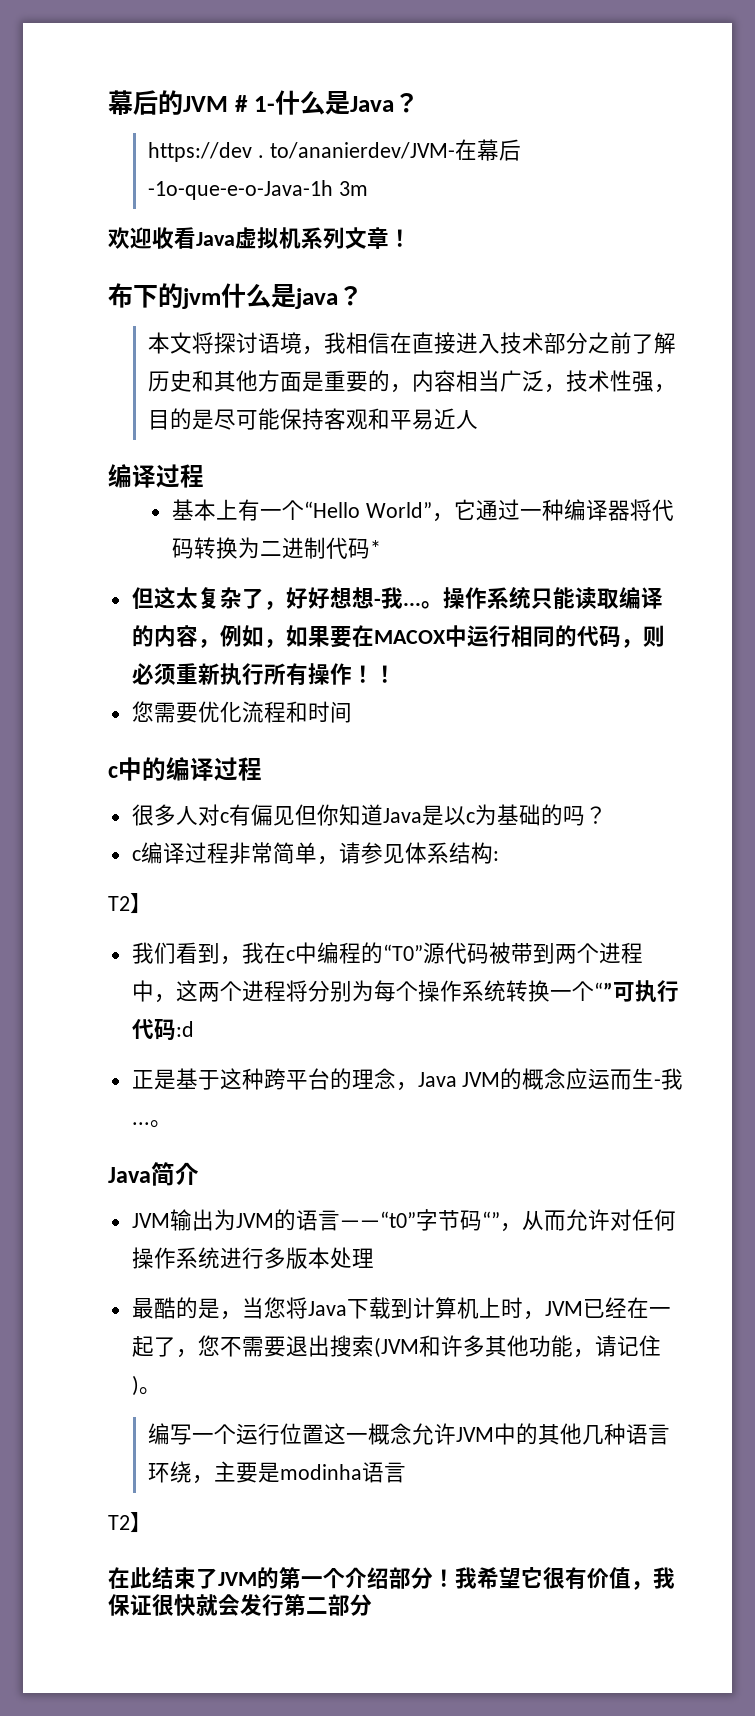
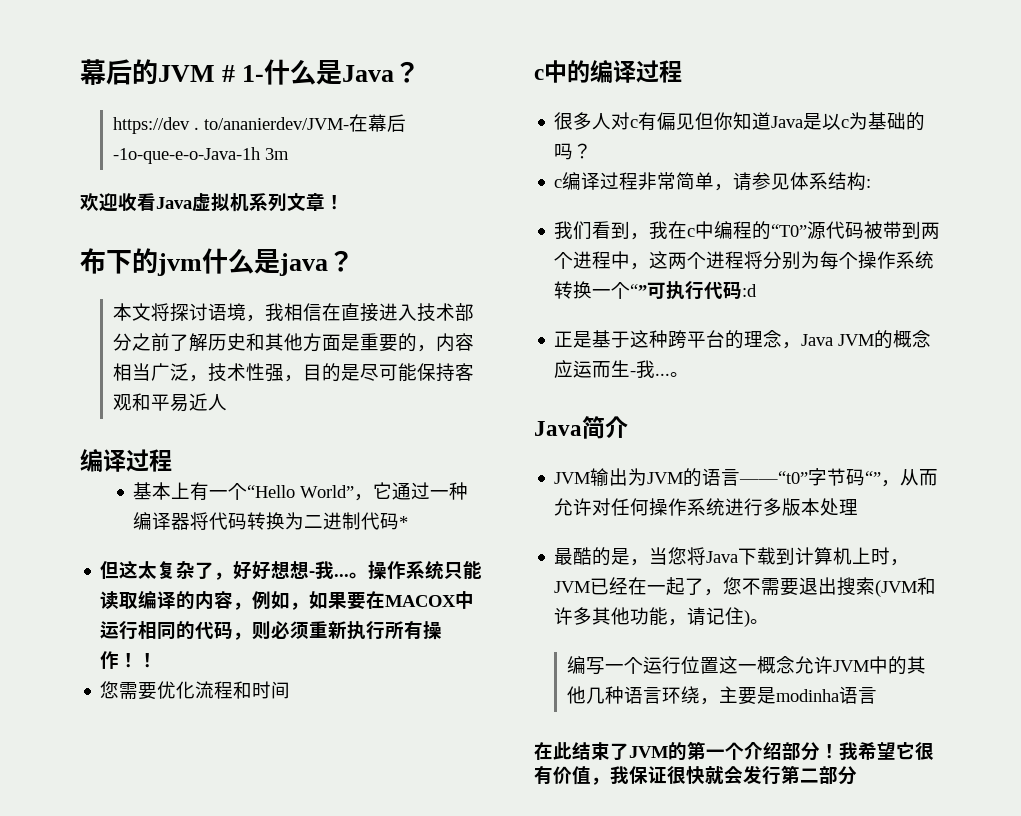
[108,893,152,914] // T2】 -> (872, 183) none
[108,1512,152,1533] // T2】 -> (877, 695) none

